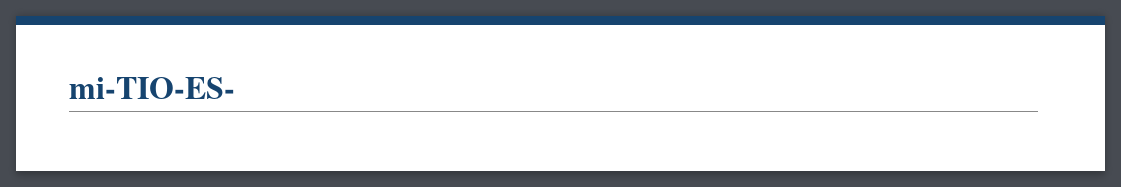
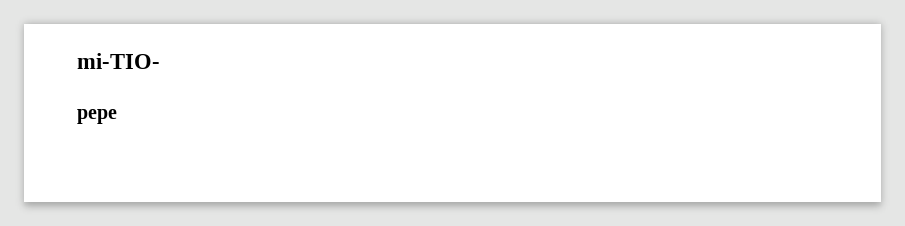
[69,77,235,99] mi-TIO-ES- -> [77,53,160,69] [77,109,117,124] mi-TIO- // pepe

